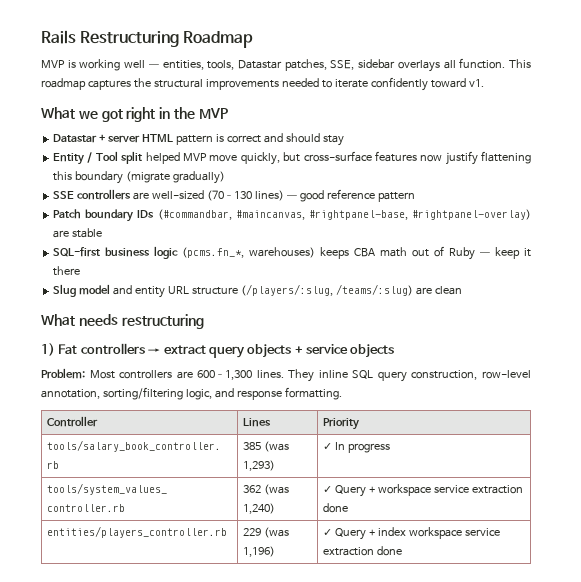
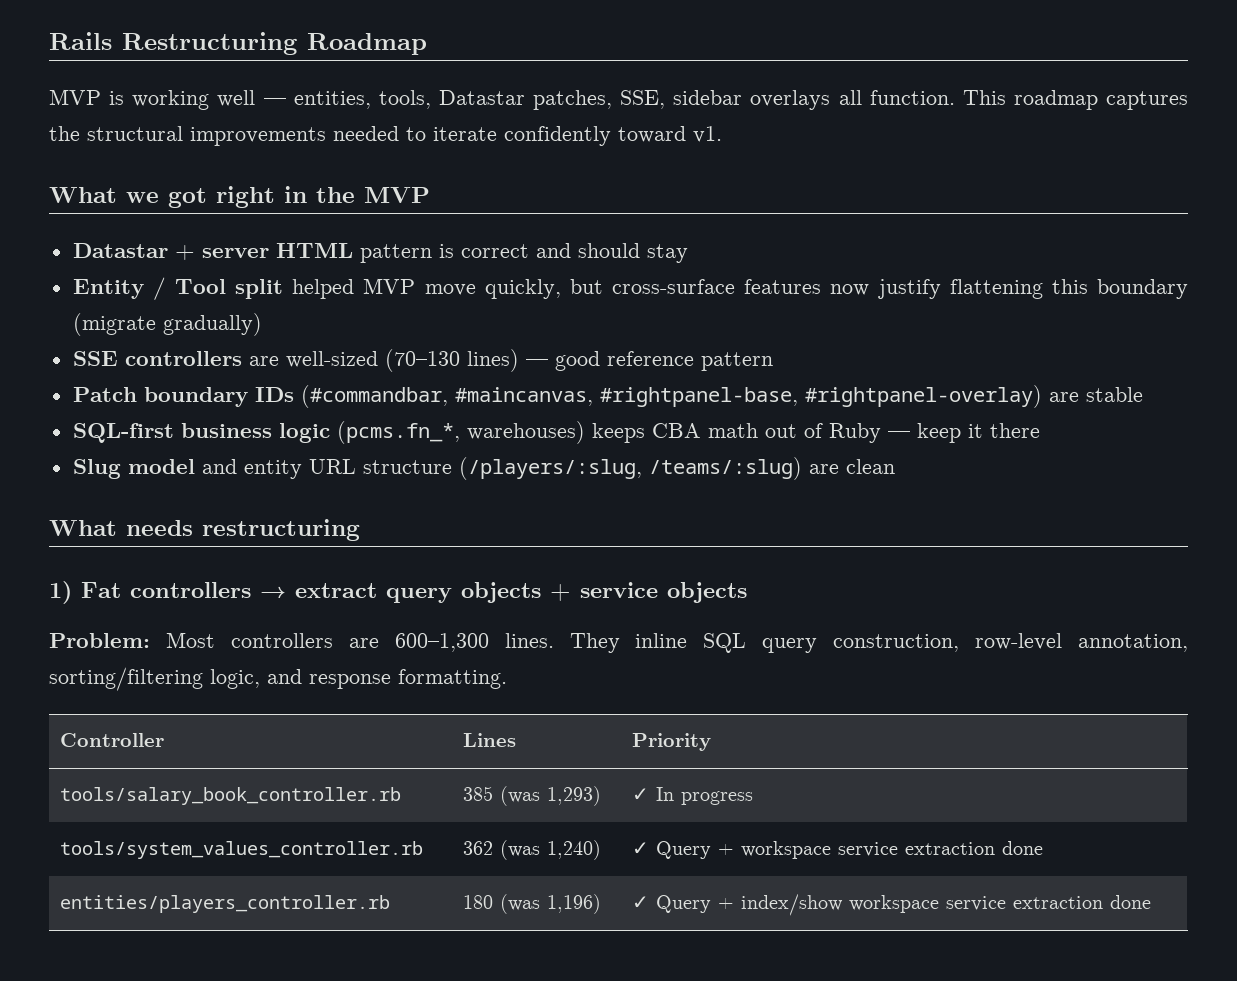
[242,528,261,536] 229 -> [463,895,494,909] 180
[377,527,406,536] index -> [741,894,844,916] index/show

